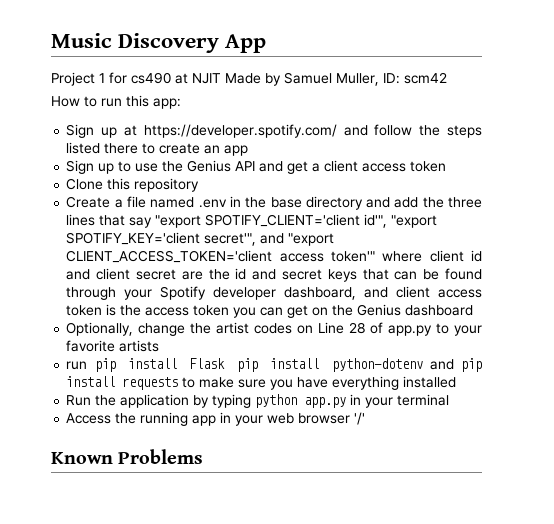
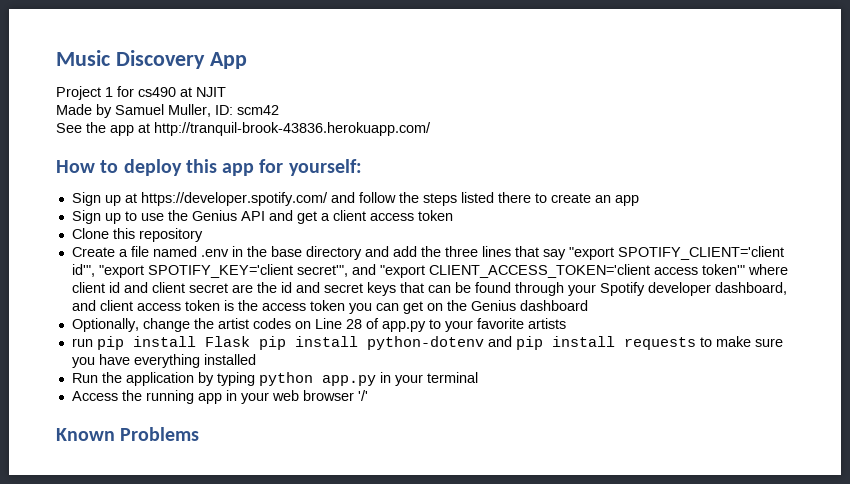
(221, 78) none -> (226, 92) //
[51,95,181,109] How to run this app: -> [56,122,431,136] [56,159,362,176] See the app at http://tranquil-brook-43836.herokuapp.com/ // How to deploy this app for yourself:

